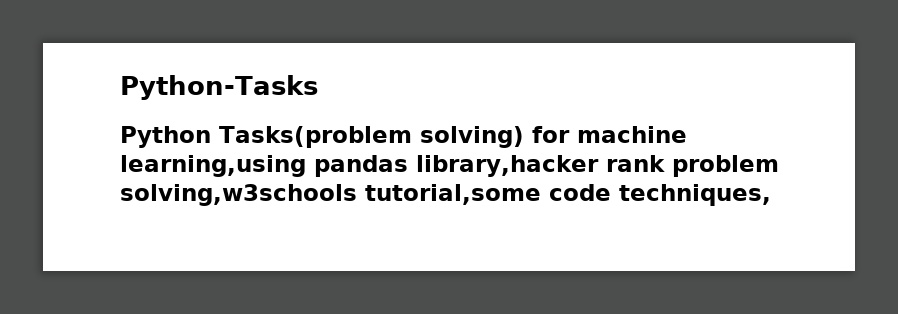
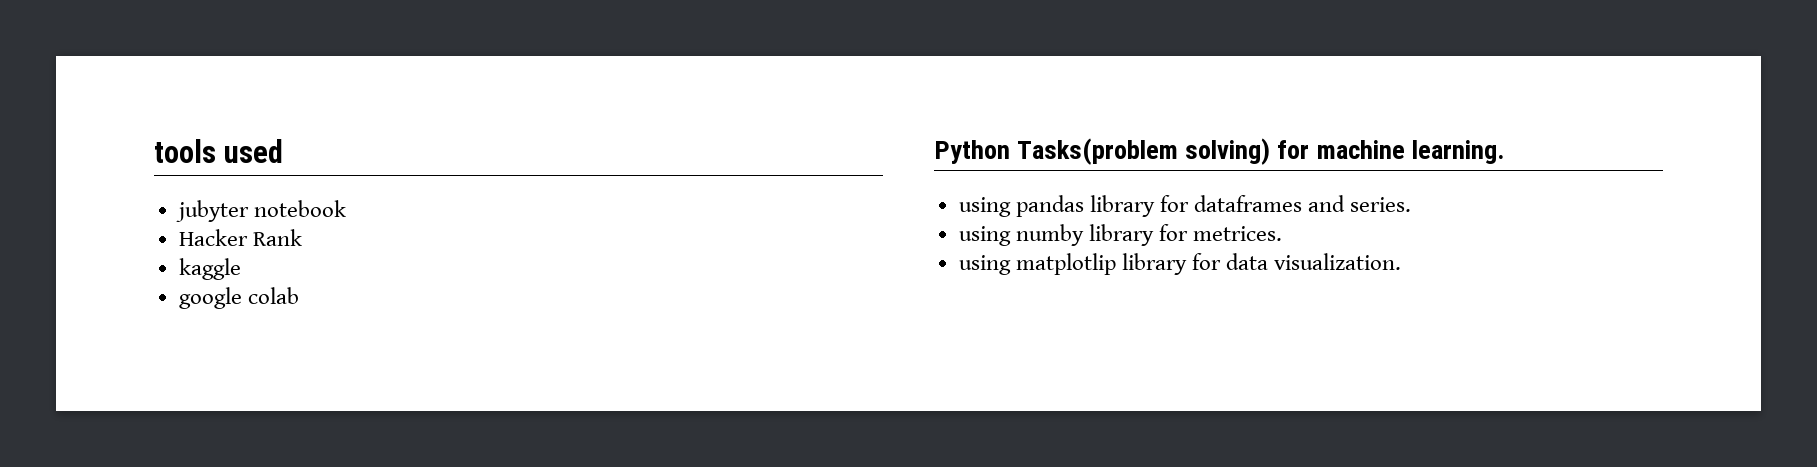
[120,75,318,100] Python-Tasks -> [154,139,284,163] [175,200,346,222] [178,229,302,246] [178,258,241,280] [178,287,299,309] tools used // jubyter notebook // Hacker Rank // kaggle // google colab
[120,155,779,177] [120,184,771,206] learning,using pandas library,hacker rank problem solving,w3schools tutorial,some code techniques, -> [1411,140,1505,164] [958,195,1412,217] [958,224,1283,246] [958,253,1402,275] learning. // using pandas library for dataframes and series. // using numby library for metrices. // using matplotlip library for data visualization.

